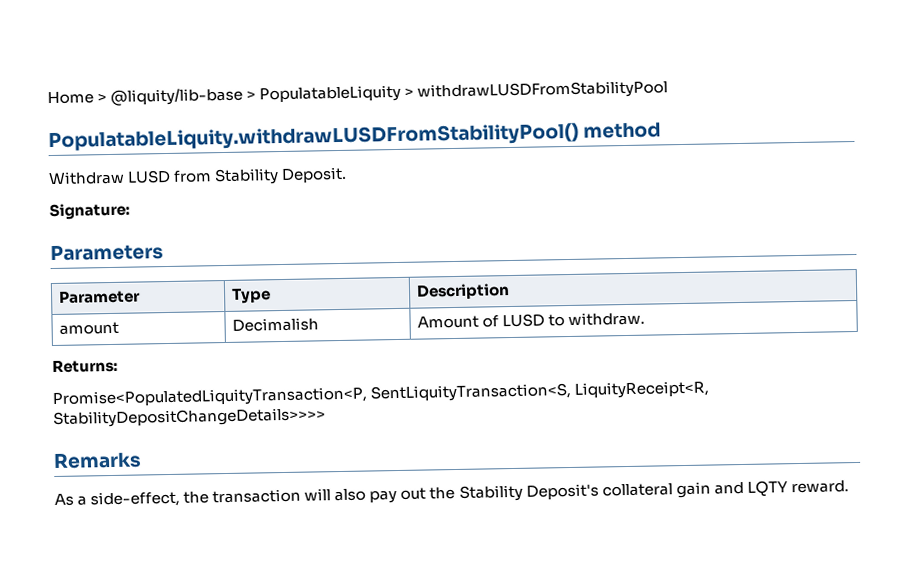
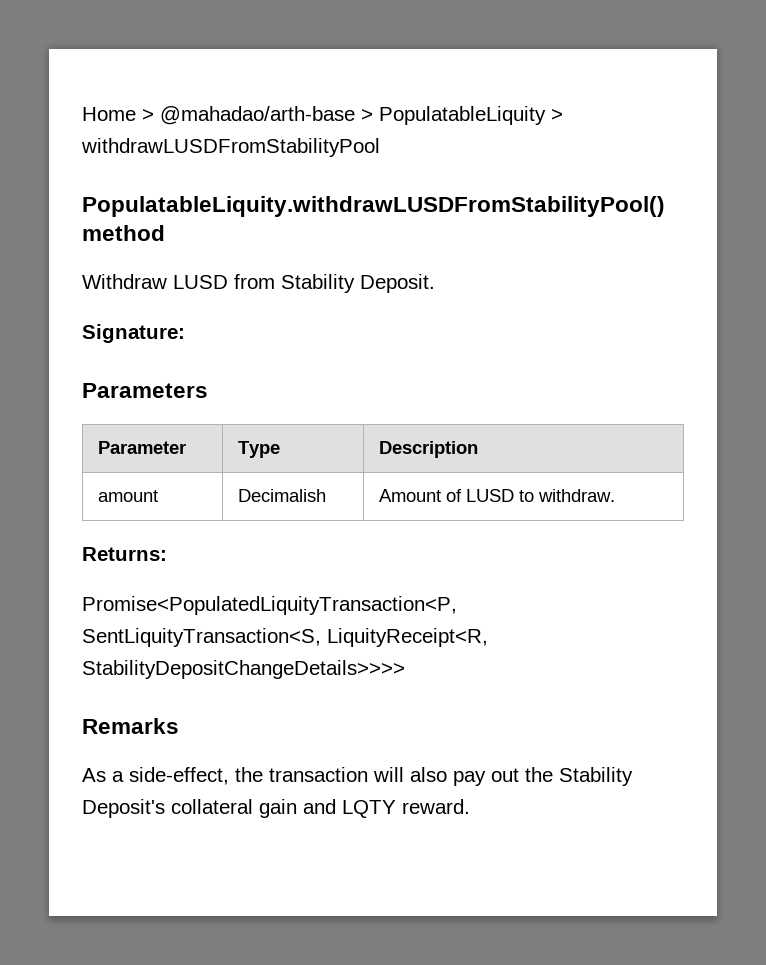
[110,87,244,106] @liquity/lib-base -> [160,106,355,125] @mahadao/arth-base

